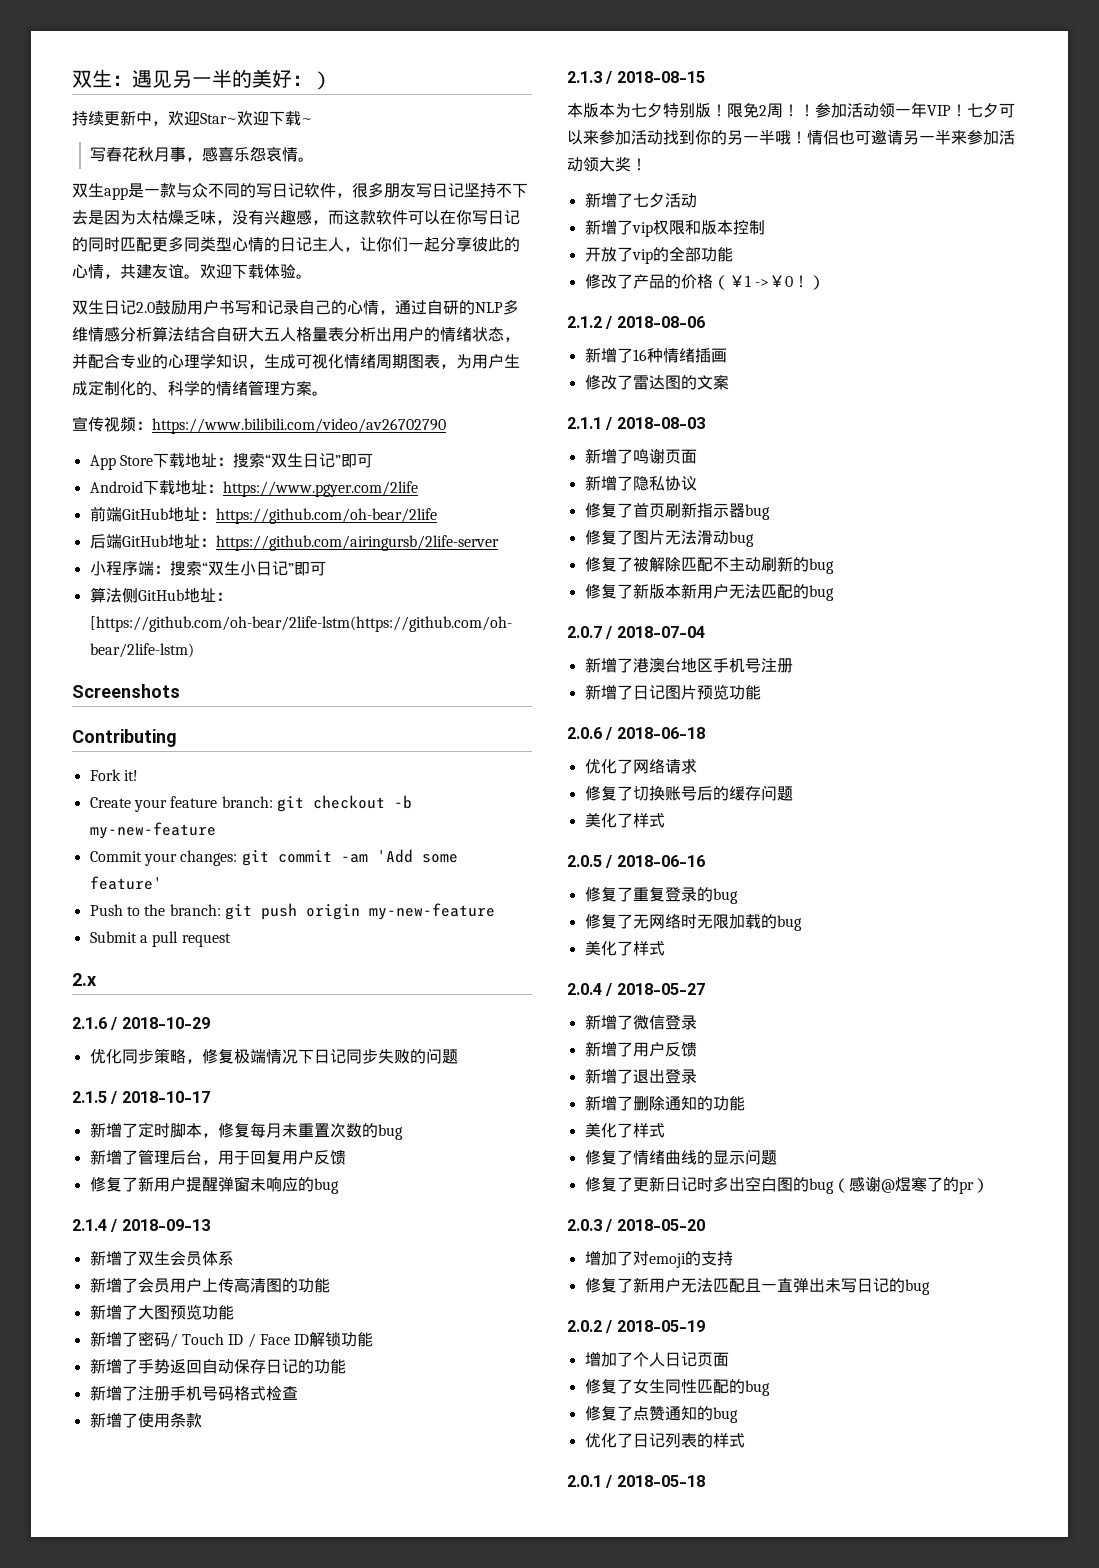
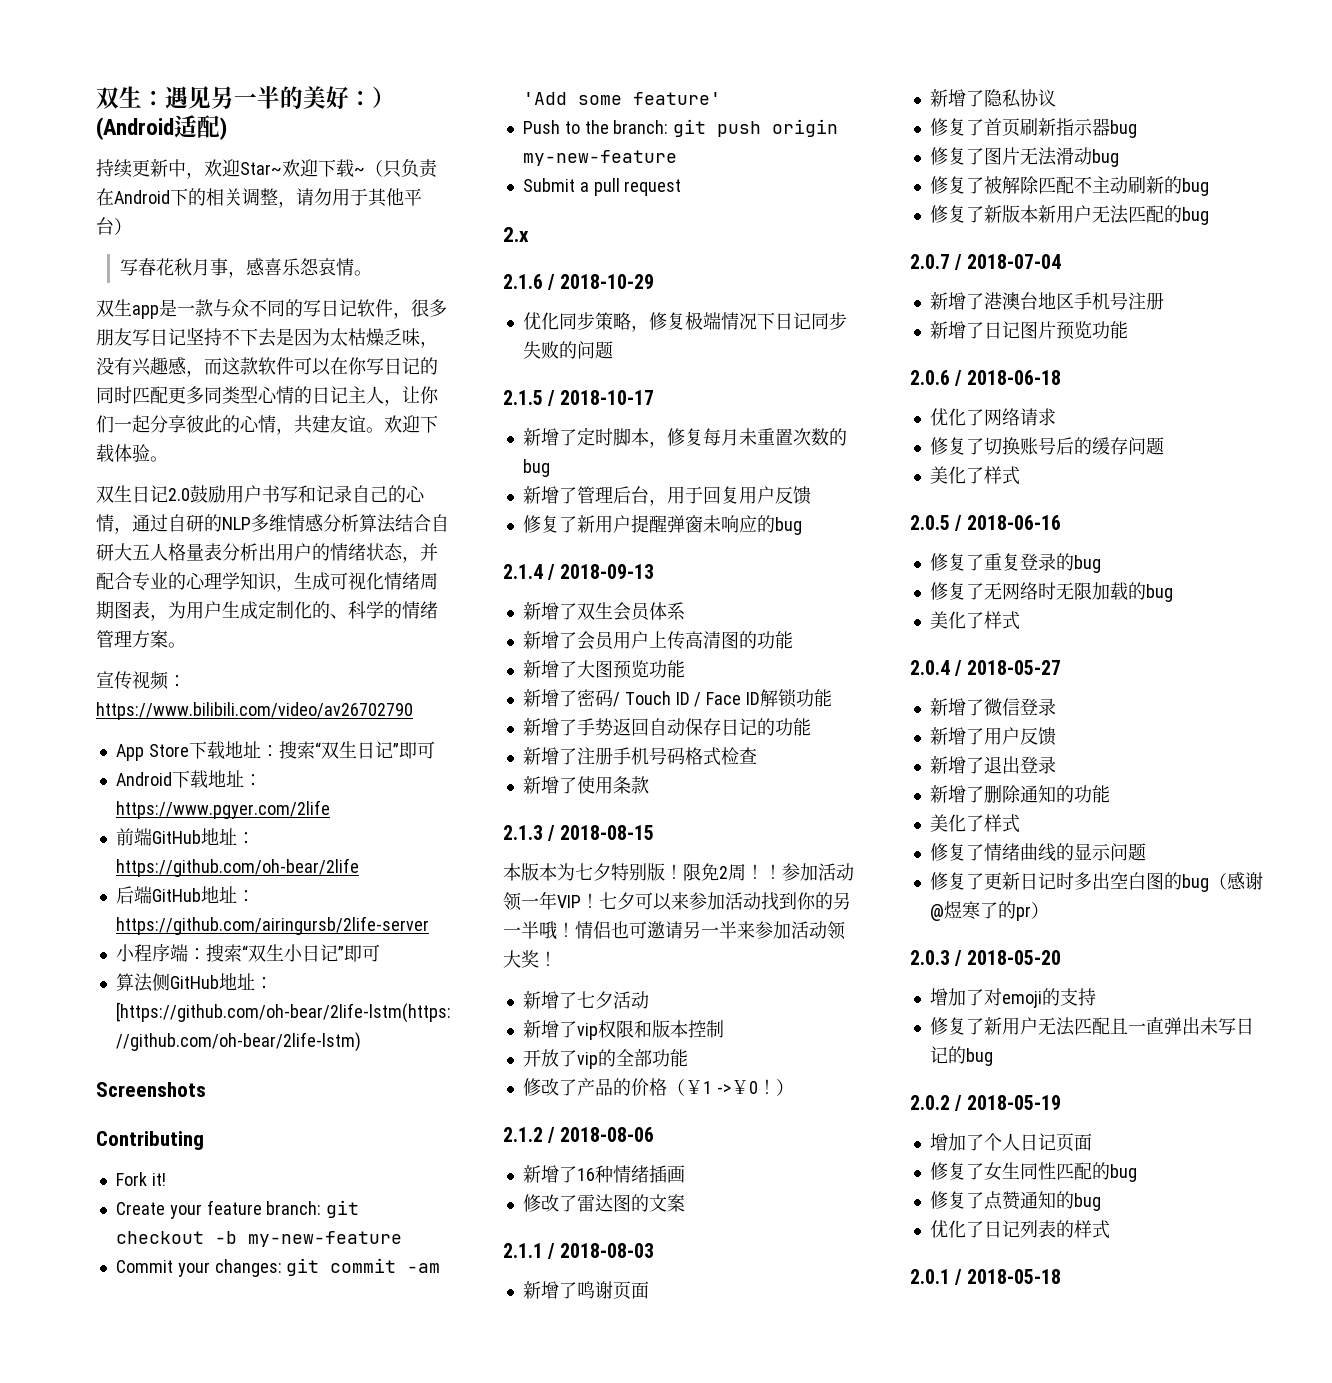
(332, 80) none -> [96,115,227,140] (Android适配)
(312, 121) none -> [365,159,438,178] [96,188,422,208] [96,217,132,235] （只负责在Android下的相关调整，请勿用于其他平台）

